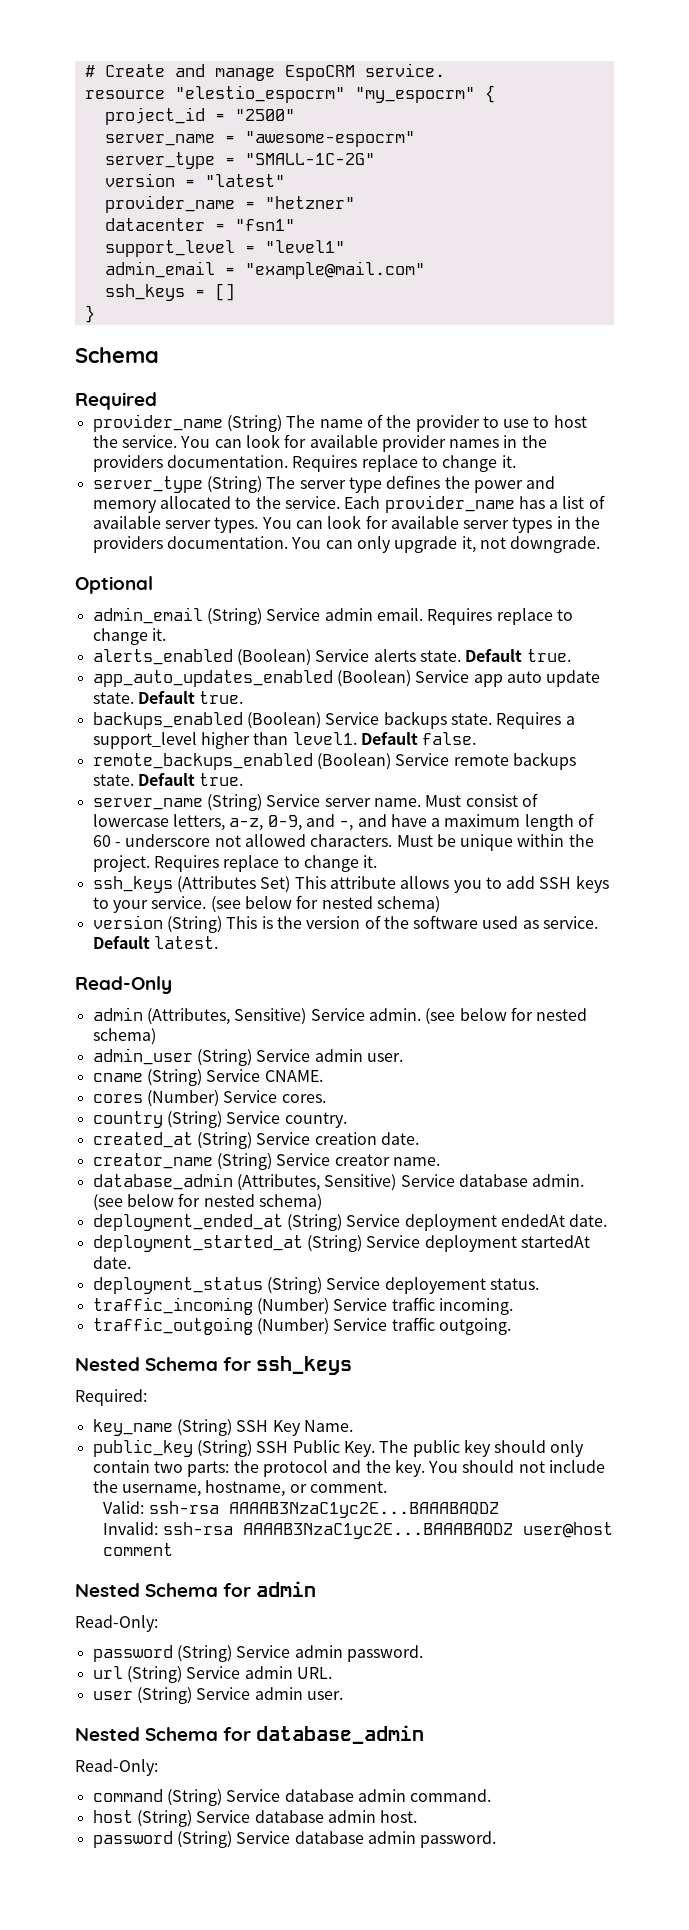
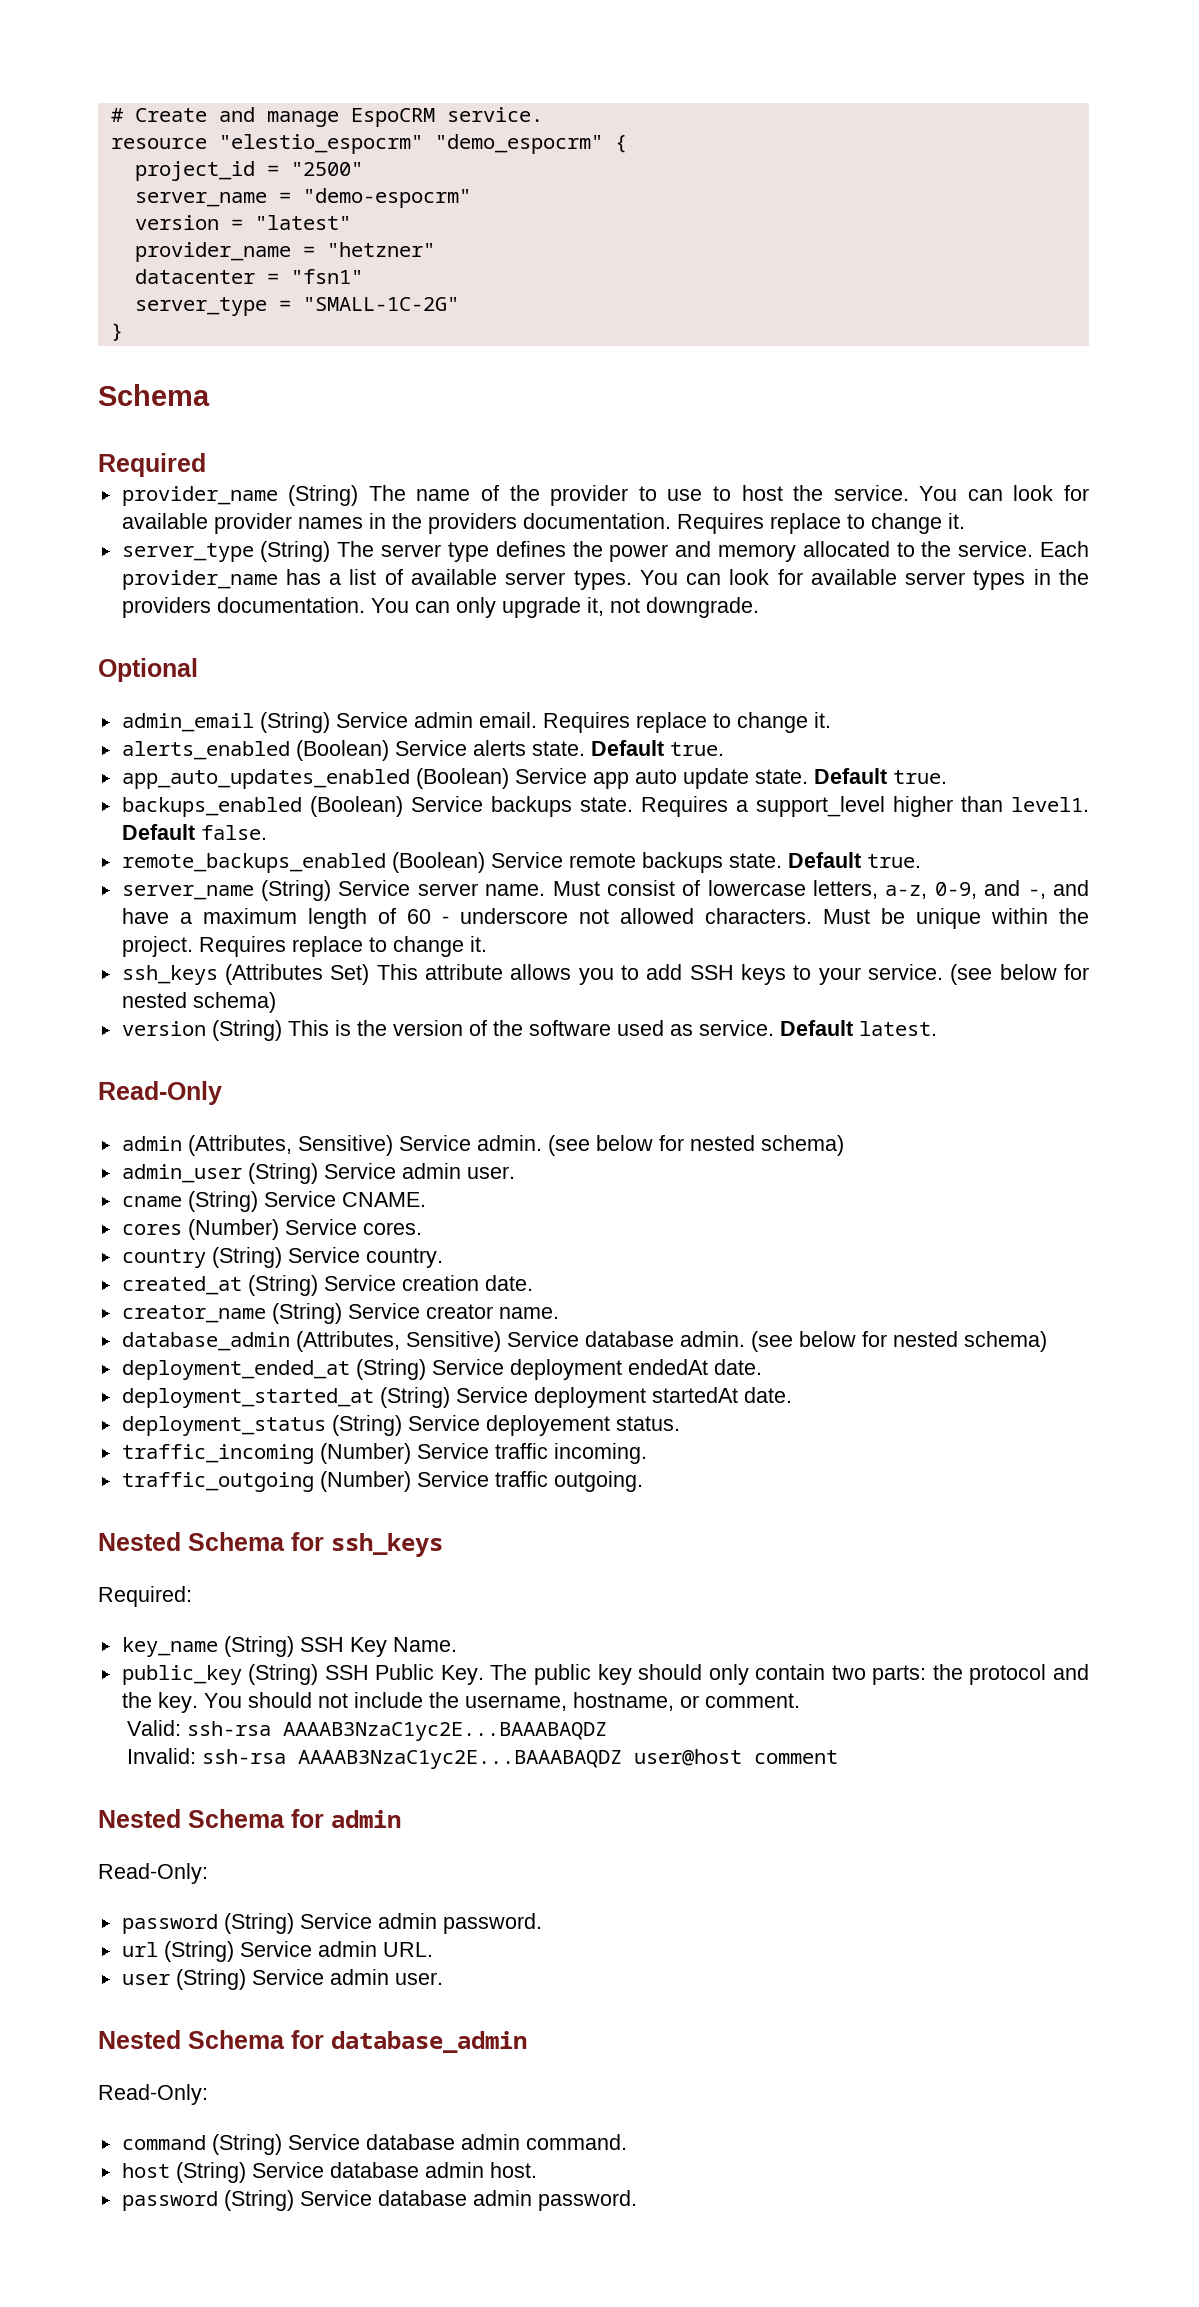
[354,87,475,103] "my_espocrm" -> [434,134,603,154] "demo_espocrm"
[244,131,415,147] [104,152,375,169] "awesome-espocrm" // server_type = "SMALL-1C-2G" -> [302,188,471,208] "demo-espocrm"
[104,240,345,257] [104,261,425,279] [104,283,235,301] support_level = "level1" // admin_email = "example@mail.com" // ssh_keys = [] -> [134,297,459,316] server_type = "SMALL-1C-2G"

